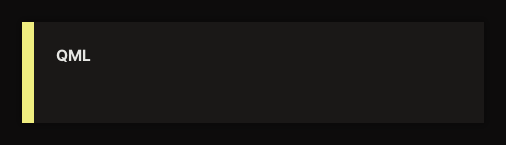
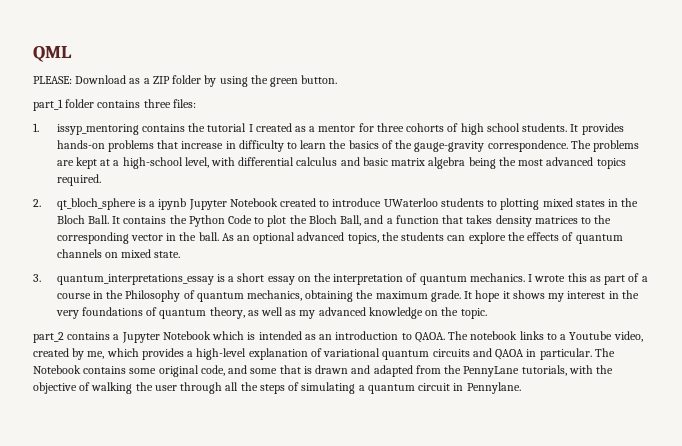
(91, 55) none -> [33,75,338,87] [33,99,196,111] [33,123,624,135] [56,140,640,152] [56,157,626,169] [56,174,101,186] [33,198,639,210] [56,215,612,227] [56,232,623,244] [56,249,181,258] [33,273,648,285] [56,290,639,302] [55,307,487,319] [33,331,643,343] [33,348,615,360] [33,365,614,377] [33,382,521,394] // PLEASE: Download as a ZIP folder by using the green button. // part_1 folder contains three files: // 1. issyp_mentoring contains the tutorial I created as a mentor for three cohorts of high school students. It provides hands-on problems that increase in difficulty to learn the basics of the gauge-gravity correspondence. The problems are kept at a high-school level, with differential calculus and basic matrix algebra being the most advanced topics required. // 2. qt_bloch_sphere is a ipynb Jupyter Notebook created to introduce UWaterloo students to plotting mixed states in the Bloch Ball. It contains the Python Code to plot the Bloch Ball, and a function that takes density matrices to the corresponding vector in the ball. As an optional advanced topics, the students can explore the effects of quantum channels on mixed state. // 3. quantum_interpretations_essay is a short essay on the interpretation of quantum mechanics. I wrote this as part of a course in the Philosophy of quantum mechanics, obtaining the maximum grade. It hope it shows my interest in the very foundations of quantum theory, as well as my advanced knowledge on the topic. // part_2 contains a Jupyter Notebook which is intended as an introduction to QAOA. The notebook links to a Youtube video, created by me, which provides a high-level explanation of variational quantum circuits and QAOA in particular. The Notebook contains some original code, and some that is drawn and adapted from the PennyLane tutorials, with the objective of walking the user through all the steps of simulating a quantum circuit in Pennylane.

